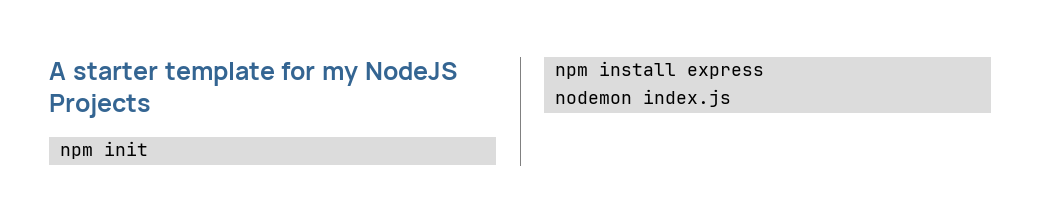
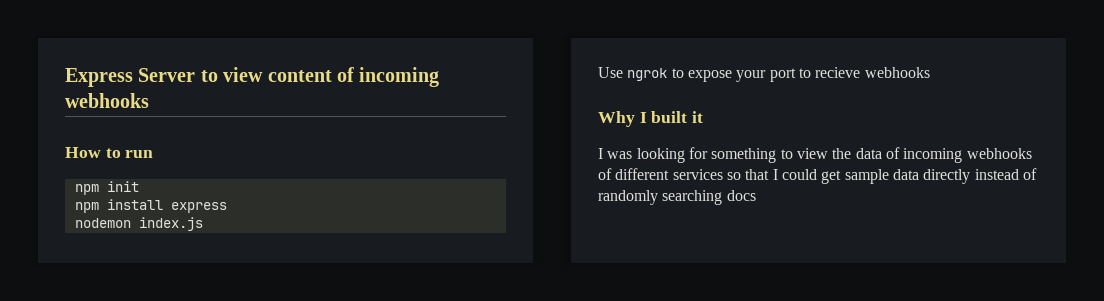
[49,62,457,86] [49,94,151,118] A starter template for my NodeJS Projects -> [65,67,440,87] [65,93,149,108] [65,147,154,158] Express Server to view content of incoming webhooks // How to run
(732, 98) none -> [598,67,930,82] [598,111,704,127] [598,147,1032,163] [598,168,1037,184] [598,190,756,205] // Use ngrok to expose your port to recieve webhooks // Why I built it // I was looking for something to view the data of incoming webhooks of different services so that I could get sample data directly instead of randomly searching docs

